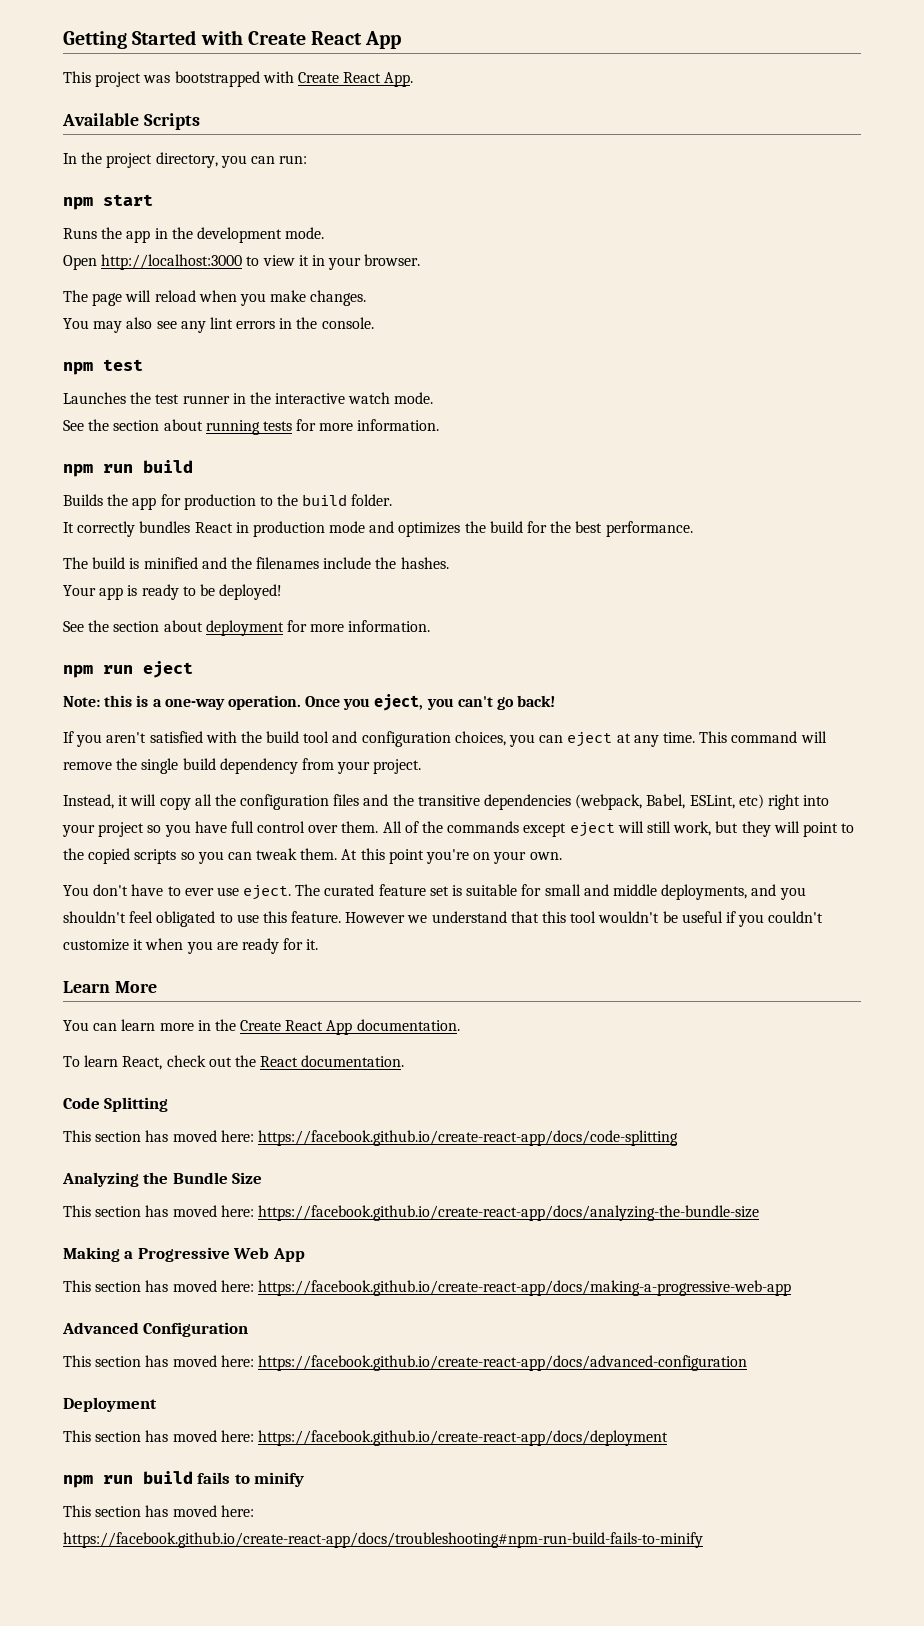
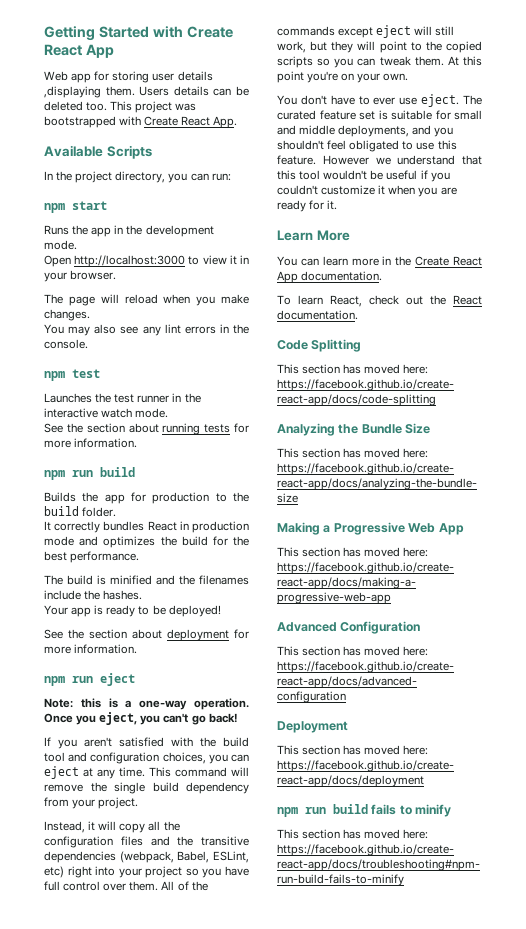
(402, 40) none -> [44,71,213,83] [44,86,249,98] [44,101,108,111] Web app for storing user details ,displaying them. Users details can be deleted too.

